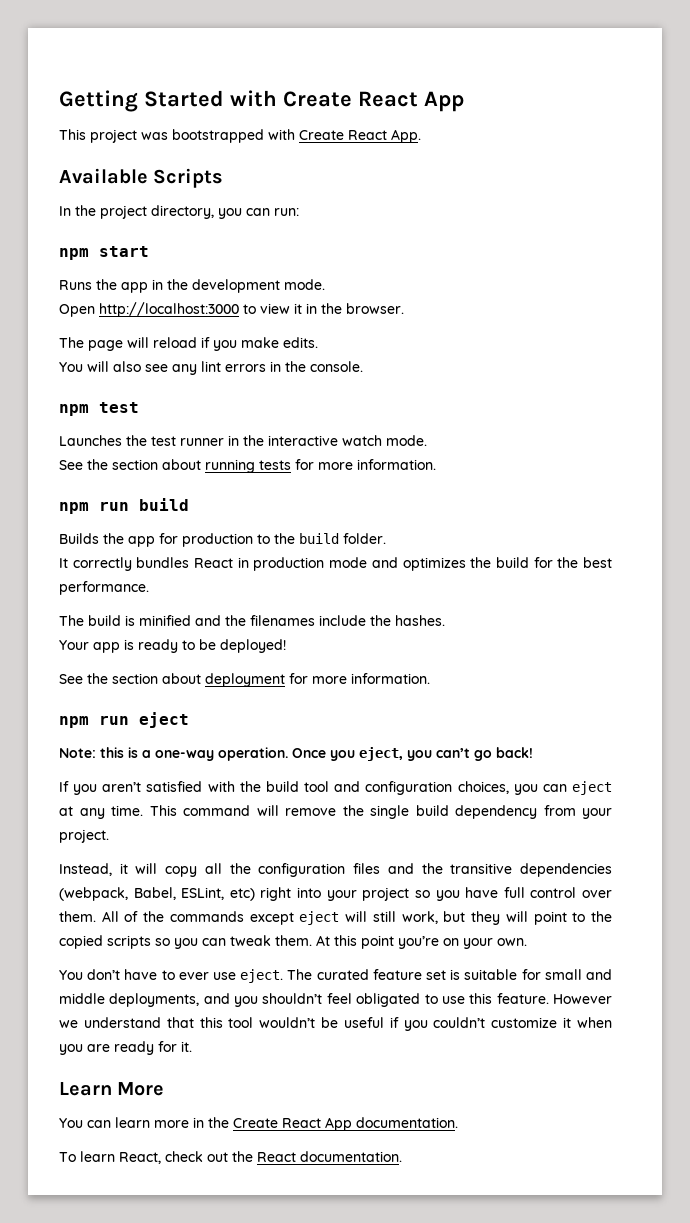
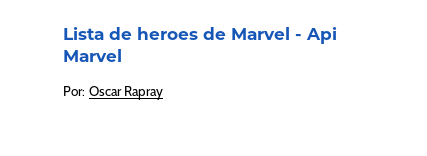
[59,90,464,112] [59,129,421,143] [59,168,224,188] [59,205,299,219] [59,246,149,260] [59,279,325,293] [59,302,404,317] [59,337,318,351] [59,361,363,375] [59,402,139,416] [59,435,427,446] [59,459,436,473] [59,498,189,514] [59,533,386,547] [59,557,612,571] [59,581,149,595] [59,615,445,626] [59,639,286,653] [59,673,430,687] [59,712,189,728] [59,747,533,761] [59,781,612,795] [59,805,612,819] [59,829,109,843] [59,863,612,877] [59,887,613,901] [59,911,613,925] [59,935,527,949] [59,969,612,983] [59,993,613,1007] [59,1017,612,1031] [59,1041,192,1055] [59,1082,165,1096] [59,1117,458,1131] [59,1151,402,1164] Getting Started with Create React App // This project was bootstrapped with Create React App. // Available Scripts // In the project directory, you can run: // npm start // Runs the app in the development mode. // Open http://localhost:3000 to view it in the browser. // The page will reload if you make edits. // You will also see any lint errors in the console. // npm test // Launches the test runner in the interactive watch mode. // See the section about running tests for more information. // npm run build // Builds the app for production to the build folder. // It correctly bundles React in production mode and optimizes the build for the best performance. // The build is minified and the filenames include the hashes. // Your app is ready to be deployed! // See the section about deployment for more information. // npm run eject // Note: this is a one-way operation. Once you eject, you can’t go back! // If you aren’t satisfied with the build tool and configuration choices, you can eject at any time. This command will remove the single build dependency from your project. // Instead, it will copy all the configuration files and the transitive dependencies (webpack, Babel, ESLint, etc) right into your project so you have full control over them. All of the commands except eject will still work, but they will point to the copied scripts so you can tweak them. At this point you’re on your own. // You don’t have to ever use eject. The curated feature set is suitable for small and middle deployments, and you shouldn’t feel obligated to use this feature. However we understand that this tool wouldn’t be useful if you couldn’t customize it when you are ready for it. // Learn More // You can learn more in the Create React App documentation. // To learn React, check out the React documentation. -> [63,27,337,44] [63,49,122,62] [63,86,164,100] Lista de heroes de Marvel - Api Marvel // Por: Oscar Rapray

